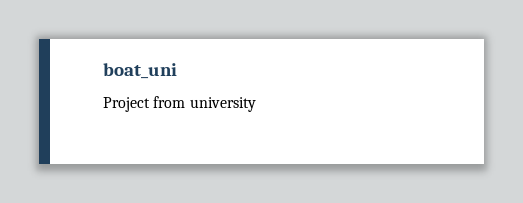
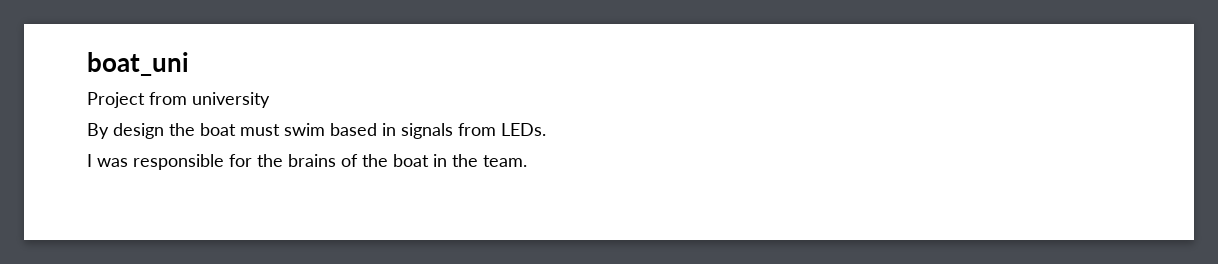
(256, 104) none -> [87,123,546,139] [87,154,527,170] // By design the boat must swim based in signals from LEDs. // I was responsible for the brains of the boat in the team.

